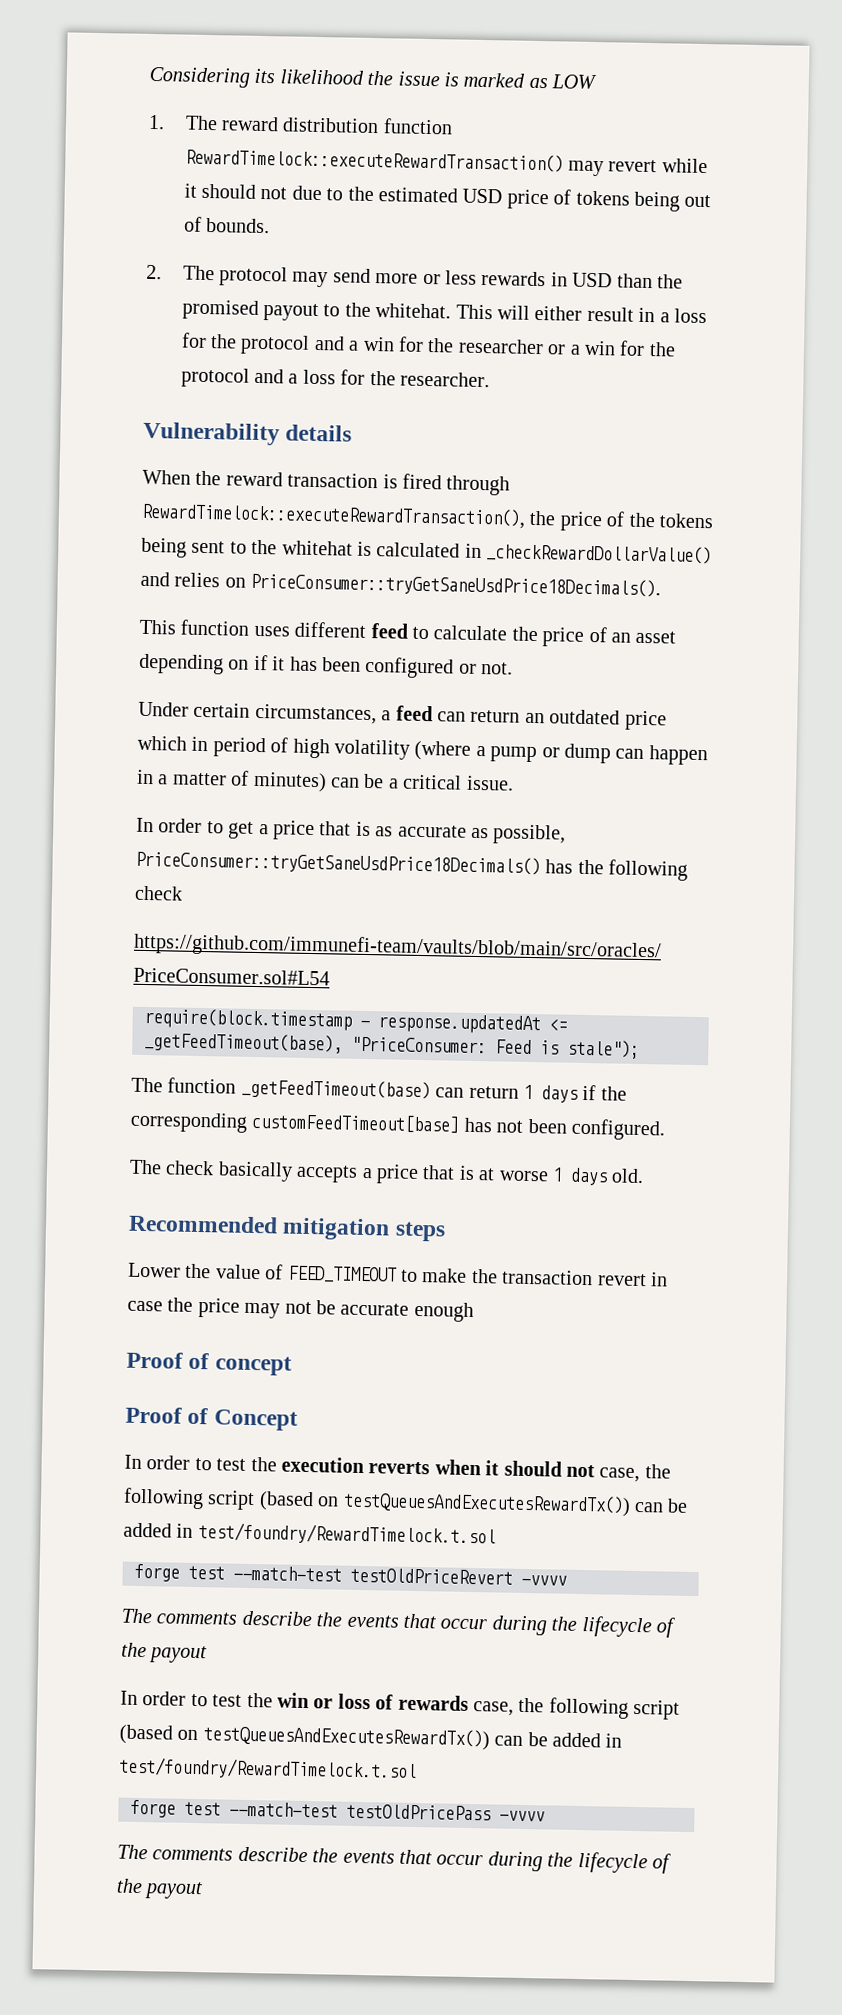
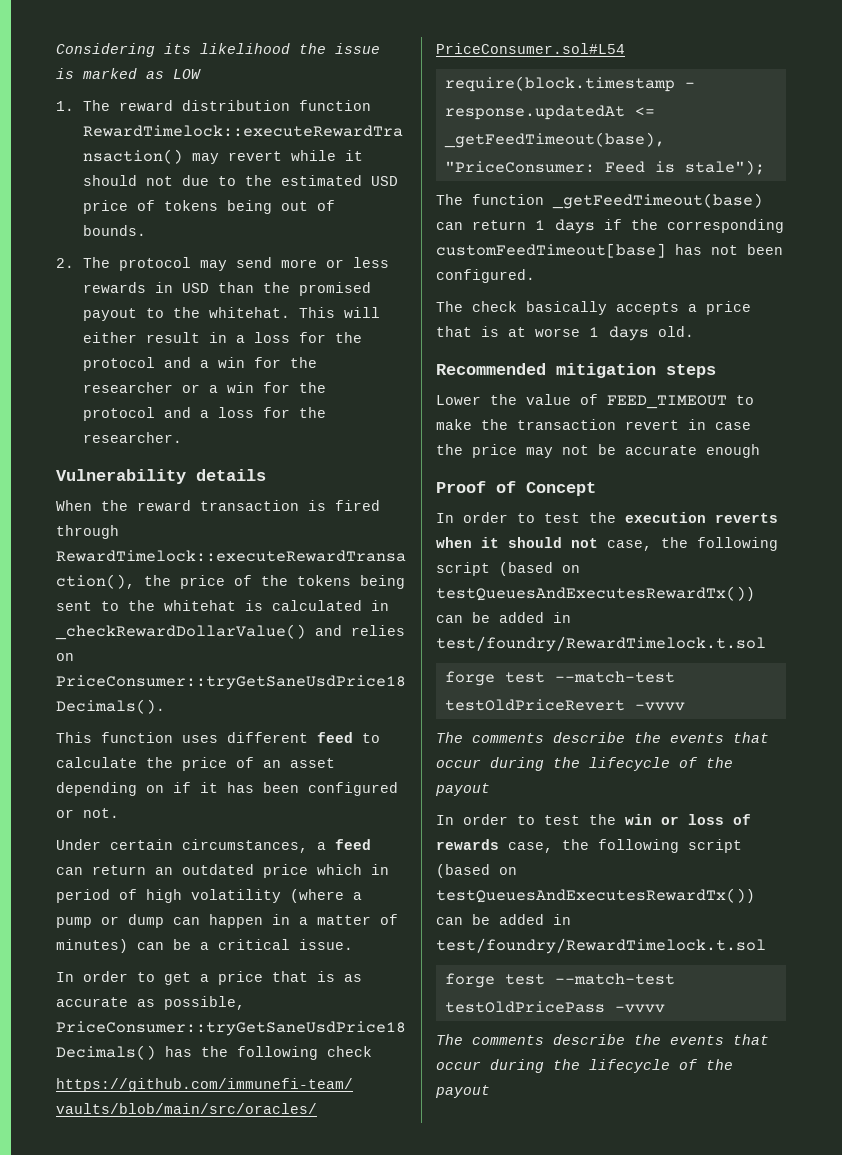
[126,1351,292,1376] // Proof of concept -> (760, 451) none

